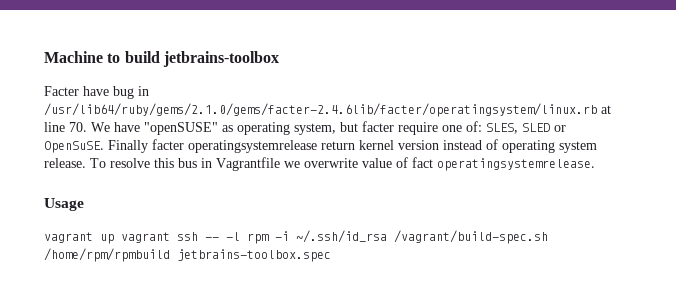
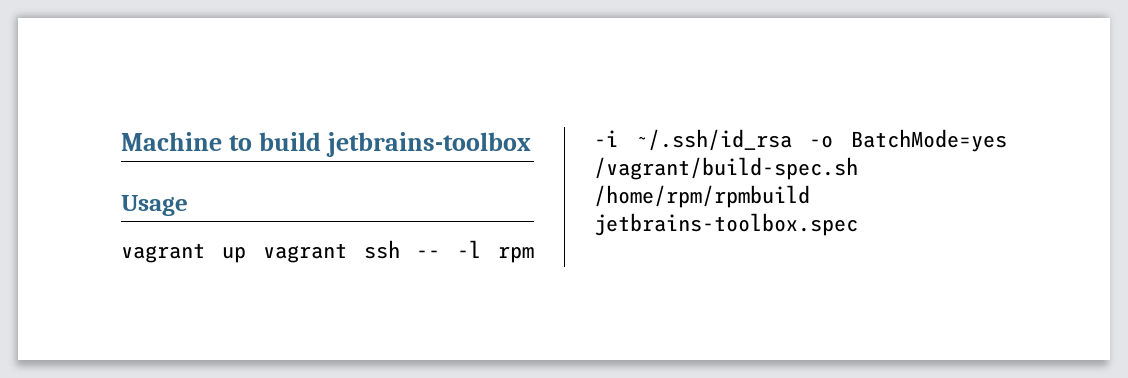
[44,86,149,99] [44,103,611,117] [44,121,566,135] [44,139,597,153] [44,157,595,171] // Facter have bug in /usr/lib64/ruby/gems/2.1.0/gems/facter-2.4.6lib/facter/operatingsystem/linux.rb at line 70. We have "openSUSE" as operating system, but facter require one of: SLES, SLED or OpenSuSE. Finally facter operatingsystemrelease return kernel version instead of operating system release. To resolve this bus in Vagrantfile we overwrite value of fact operatingsystemrelease. -> (531, 144) none
(387, 236) none -> [809,129,1007,152] -o BatchMode=yes

